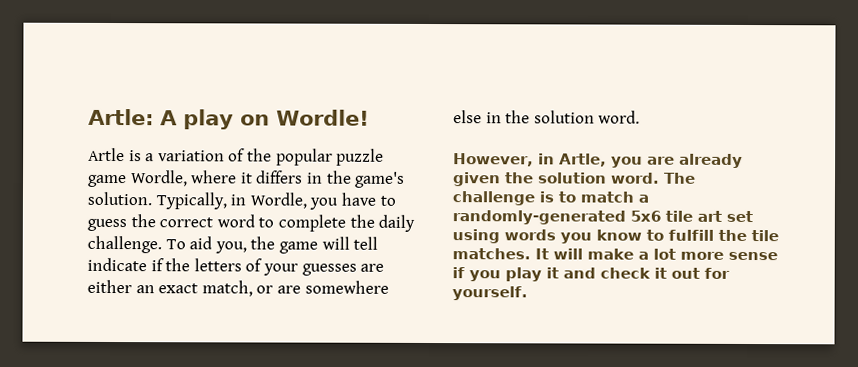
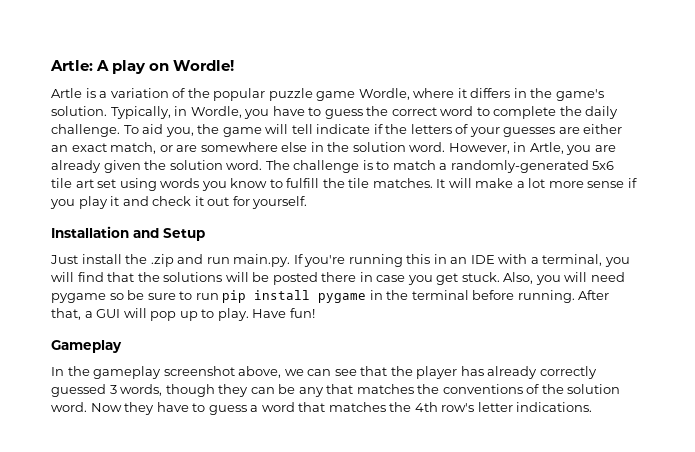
(641, 117) // -> (446, 147) none
(528, 293) none -> [51,226,205,241] [50,254,630,267] [51,272,625,285] [51,290,610,303] [51,308,315,321] [51,340,122,353] [51,366,597,379] [51,384,621,397] [51,402,593,415] // Installation and Setup // Just install the .zip and run main.py. If you're running this in an IDE with a terminal, you will find that the solutions will be posted there in case you get stuck. Also, you will need pygame so be sure to run pip install pygame in the terminal before running. After that, a GUI will pop up to play. Have fun! // Gameplay // In the gameplay screenshot above, we can see that the player has already correctly guessed 3 words, though they can be any that matches the conventions of the solution word. Now they have to guess a word that matches the 4th row's letter indications.

